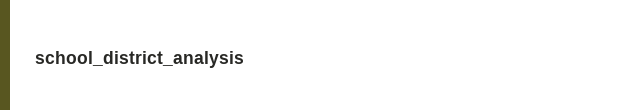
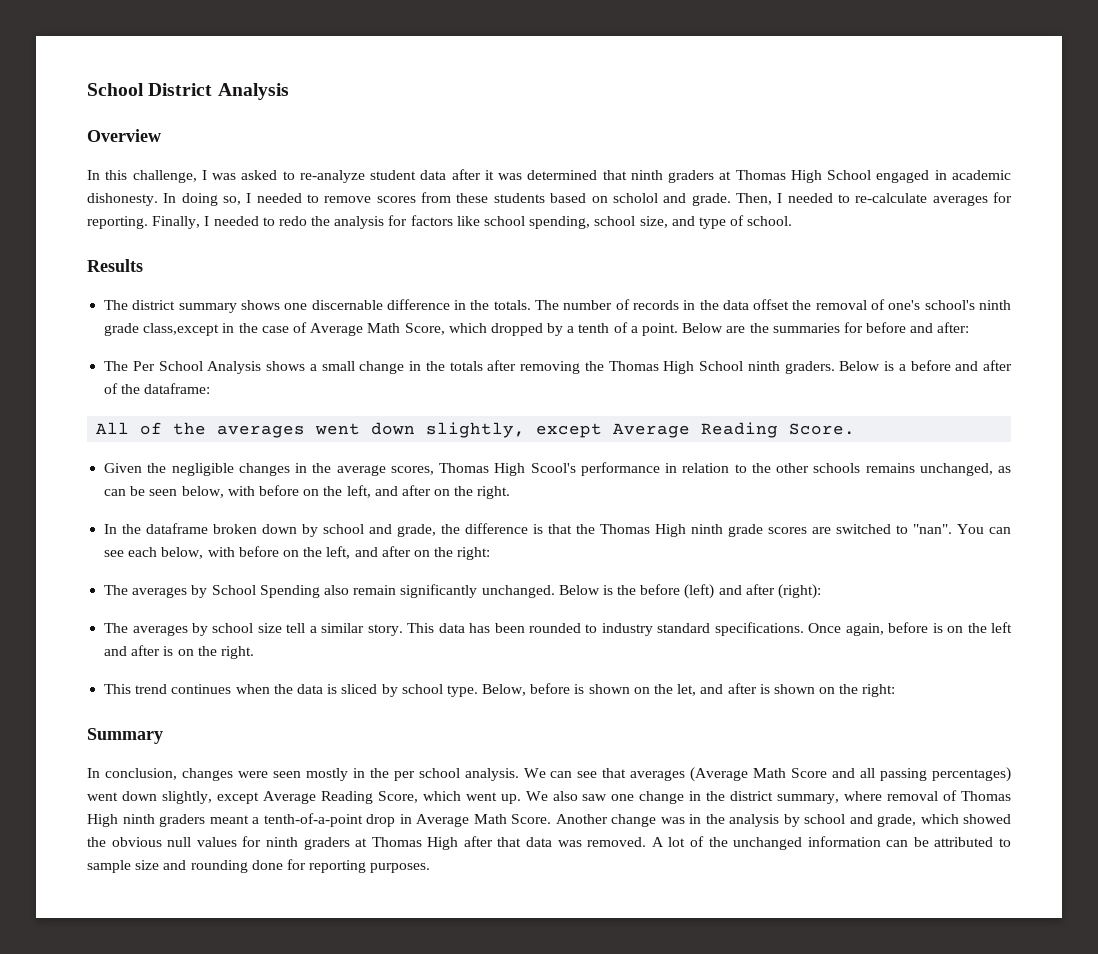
[35,51,244,68] school_district_analysis -> [87,83,289,100] [87,129,161,142] [87,169,1011,183] [87,192,1012,206] [87,215,793,229] [87,259,143,272] [104,299,1011,313] [104,322,970,336] [104,360,1013,374] [104,383,211,394] [96,422,856,438] [104,462,1011,476] [104,485,511,499] [104,523,1012,537] [104,546,491,560] [104,584,822,599] [104,622,1012,636] [104,645,254,659] [104,683,896,697] [87,728,163,744] [87,767,1012,782] [87,790,1012,804] [87,813,1011,827] [87,836,1012,850] [87,859,431,873] School District Analysis // Overview // In this challenge, I was asked to re-analyze student data after it was determined that ninth graders at Thomas High School engaged in academic dishonesty. In doing so, I needed to remove scores from these students based on scholol and grade. Then, I needed to re-calculate averages for reporting. Finally, I needed to redo the analysis for factors like school spending, school size, and type of school. // Results // The district summary shows one discernable difference in the totals. The number of records in the data offset the removal of one's school's ninth grade class,except in the case of Average Math Score, which dropped by a tenth of a point. Below are the summaries for before and after: // The Per School Analysis shows a small change in the totals after removing the Thomas High School ninth graders. Below is a before and after of the dataframe: // All of the averages went down slightly, except Average Reading Score. // Given the negligible changes in the average scores, Thomas High Scool's performance in relation to the other schools remains unchanged, as can be seen below, with before on the left, and after on the right. // In the dataframe broken down by school and grade, the difference is that the Thomas High ninth grade scores are switched to "nan". You can see each below, with before on the left, and after on the right: // The averages by School Spending also remain significantly unchanged. Below is the before (left) and after (right): // The averages by school size tell a similar story. This data has been rounded to industry standard specifications. Once again, before is on the left and after is on the right. // This trend continues when the data is sliced by school type. Below, before is shown on the let, and after is shown on the right: // Summary // In conclusion, changes were seen mostly in the per school analysis. We can see that averages (Average Math Score and all passing percentages) went down slightly, except Average Reading Score, which went up. We also saw one change in the district summary, where removal of Thomas High ninth graders meant a tenth-of-a-point drop in Average Math Score. Another change was in the analysis by school and grade, which showed the obvious null values for ninth graders at Thomas High after that data was removed. A lot of the unchanged information can be attributed to sample size and rounding done for reporting purposes.

